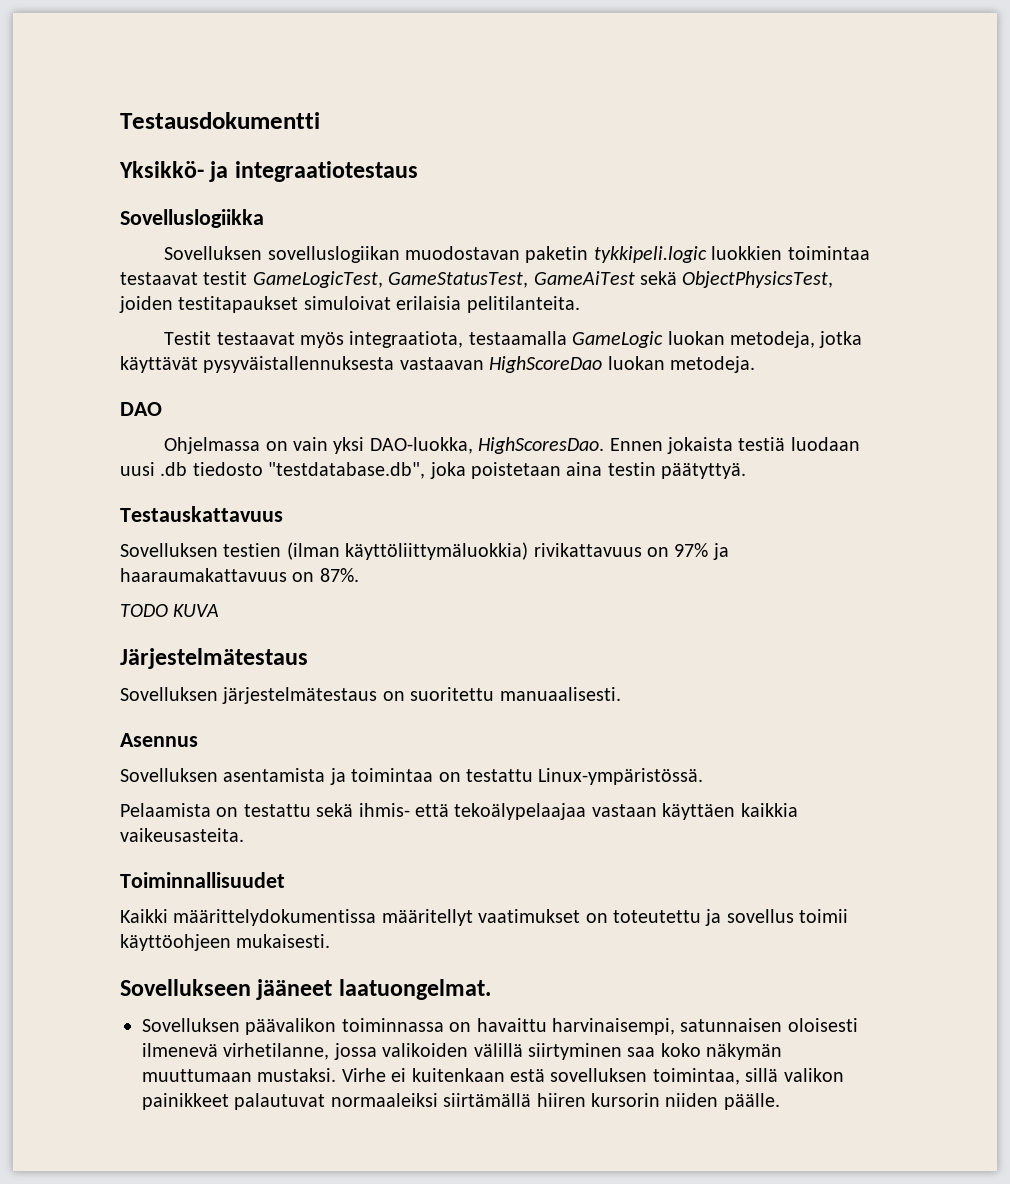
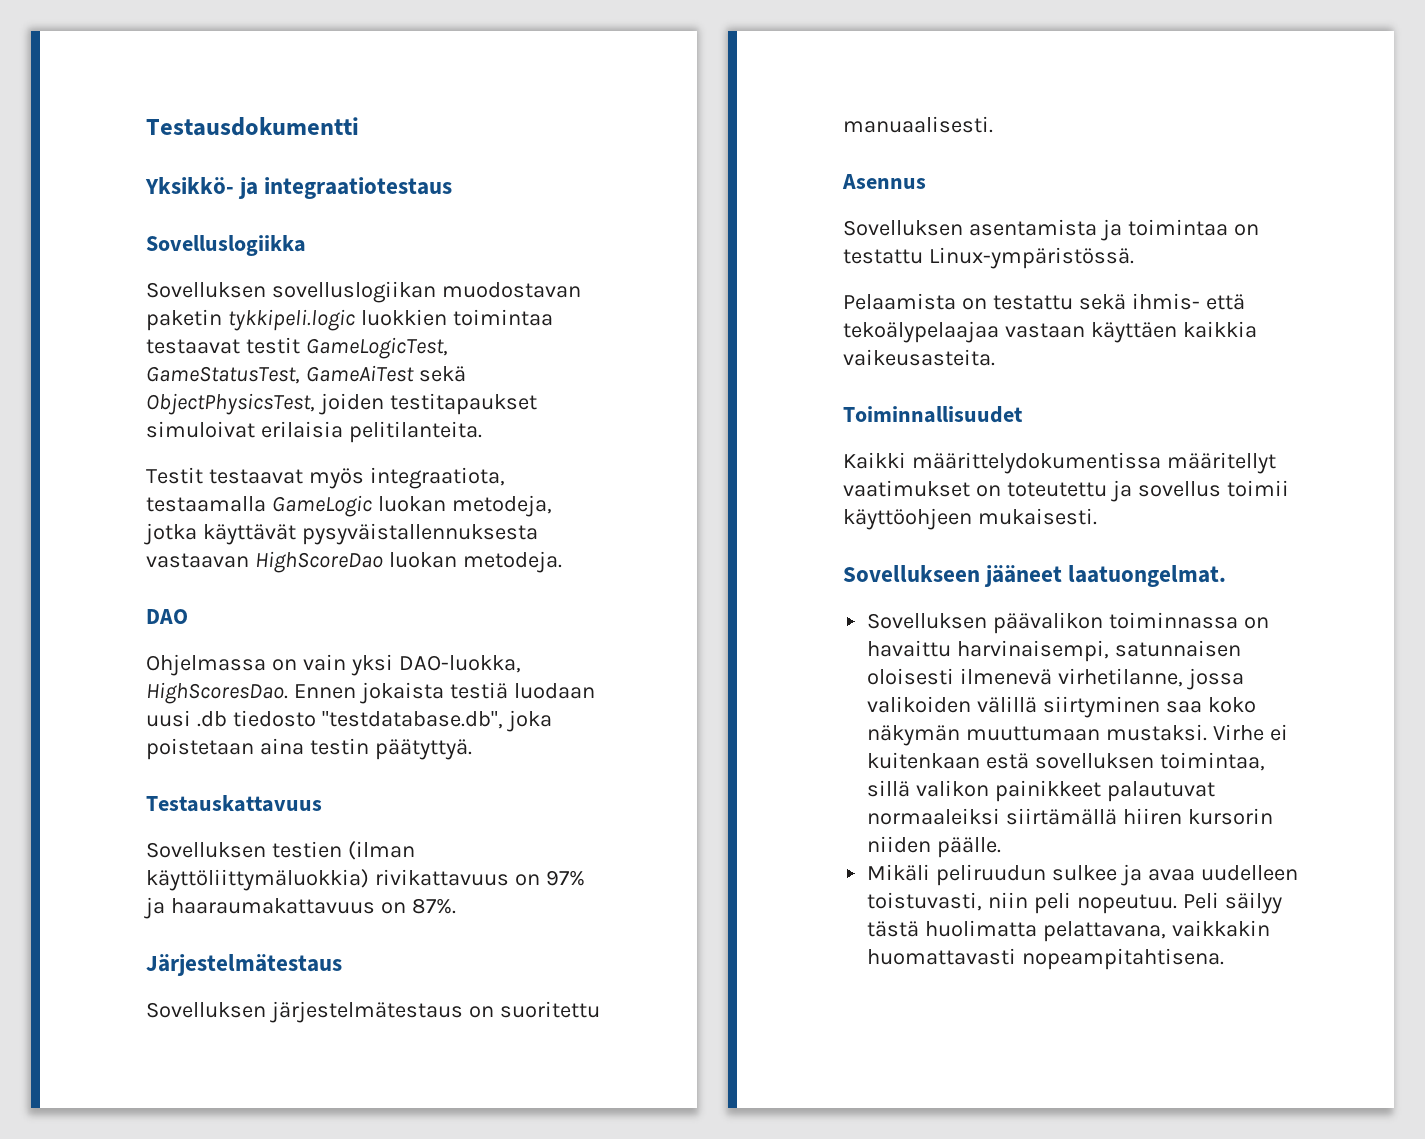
[120,604,220,617] // TODO KUVA -> (456, 906) none
(780, 1101) none -> [867,864,1298,886] [867,892,1282,914] [867,920,1271,942] [867,948,1225,970] // Mikäli peliruudun sulkee ja avaa uudelleen toistuvasti, niin peli nopeutuu. Peli säilyy tästä huolimatta pelattavana, vaikkakin huomattavasti nopeampitahtisena.

